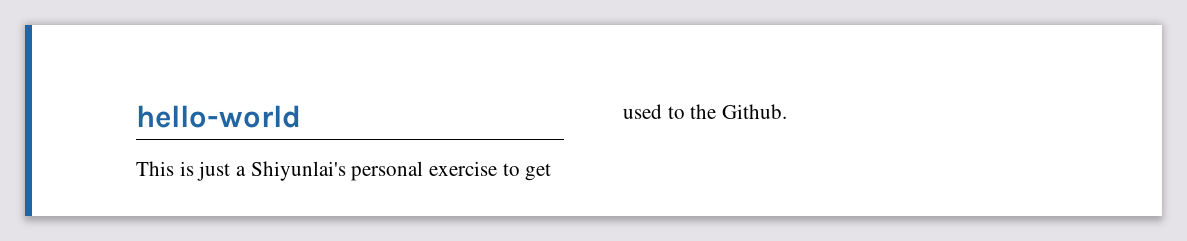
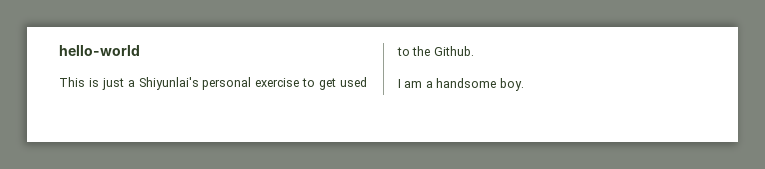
(788, 111) none -> [398,78,524,91] // I am a handsome boy.

